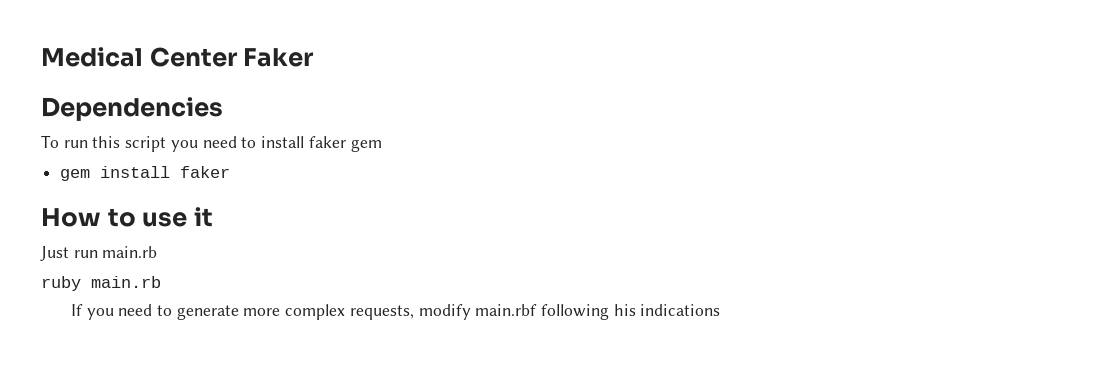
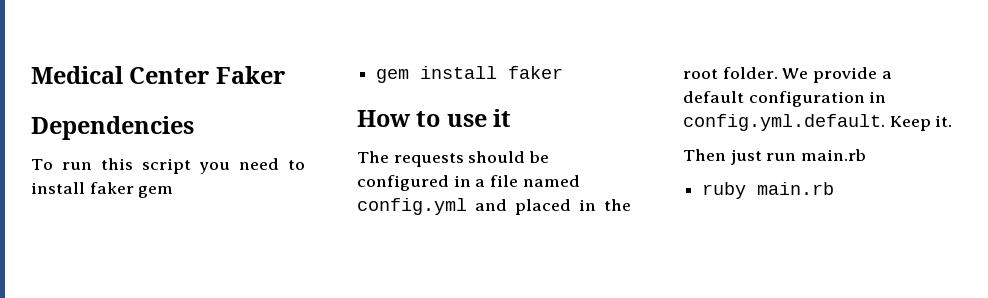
[40,246,158,261] [41,276,161,291] [70,304,721,320] Just run main.rb // ruby main.rb // If you need to generate more complex requests, modify main.rbf following his indications -> [357,151,550,167] [357,175,580,191] [357,198,631,215] [683,67,892,83] [683,91,887,107] [683,114,953,131] [683,149,867,165] [702,182,835,199] The requests should be configured in a file named config.yml and placed in the root folder. We provide a default configuration in config.yml.default. Keep it. // Then just run main.rb // ruby main.rb

